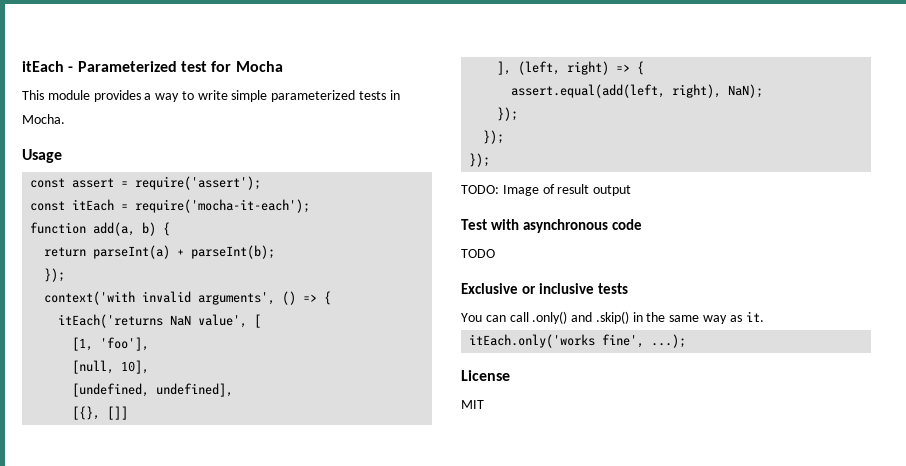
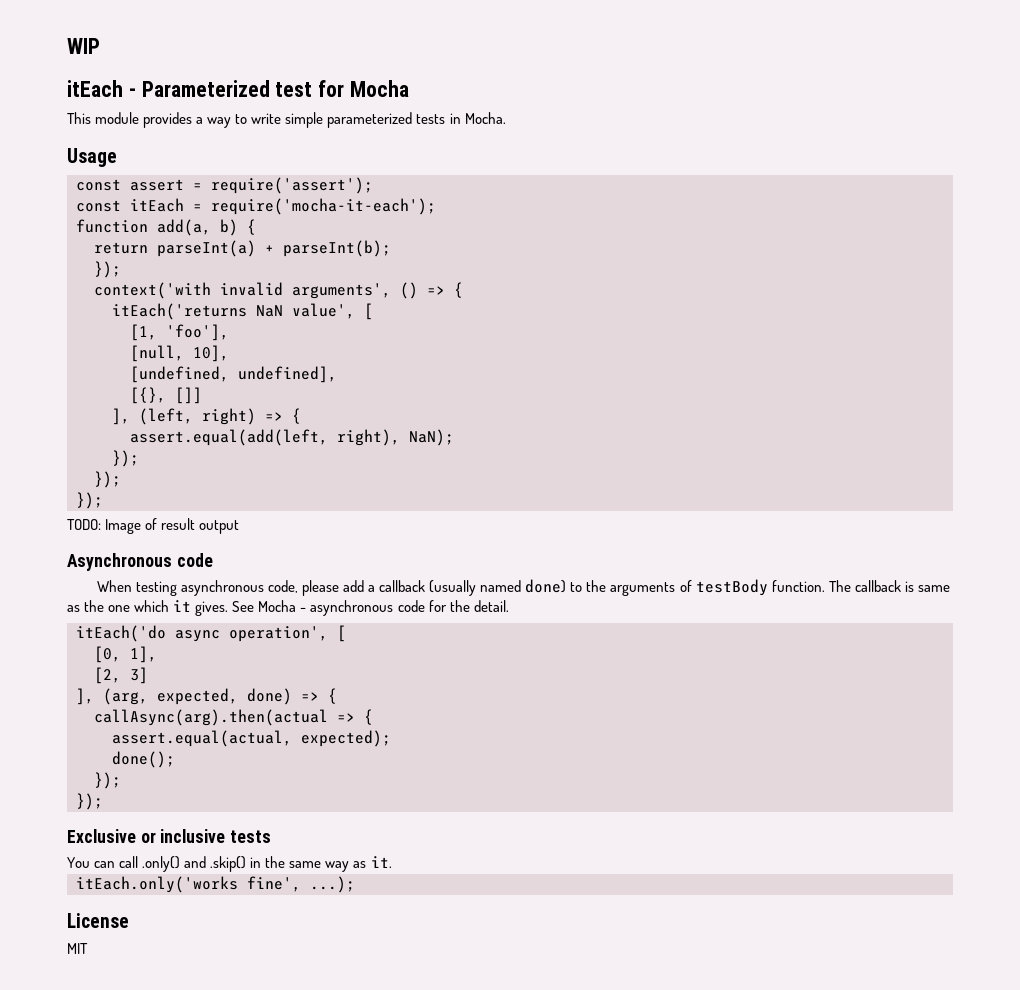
(22, 66) none -> [67,38,100,54] WIP //
[461,219,642,233] [461,249,495,258] Test with asynchronous code // TODO -> [67,553,213,571] [96,579,950,596] [67,600,509,616] [76,625,346,642] [94,646,157,663] [94,667,148,684] [76,688,337,705] [94,709,373,726] [112,730,391,747] [112,751,175,768] [94,772,121,789] [76,793,103,810] Asynchronous code // When testing asynchronous code, please add a callback (usually named done) to the arguments of testBody function. The callback is same as the one which it gives. See Mocha - asynchronous code for the detail. // itEach('do async operation', [ // [0, 1], // [2, 3] // ], (arg, expected, done) => { // callAsync(arg).then(actual => { // assert.equal(actual, expected); // done(); // }); // });

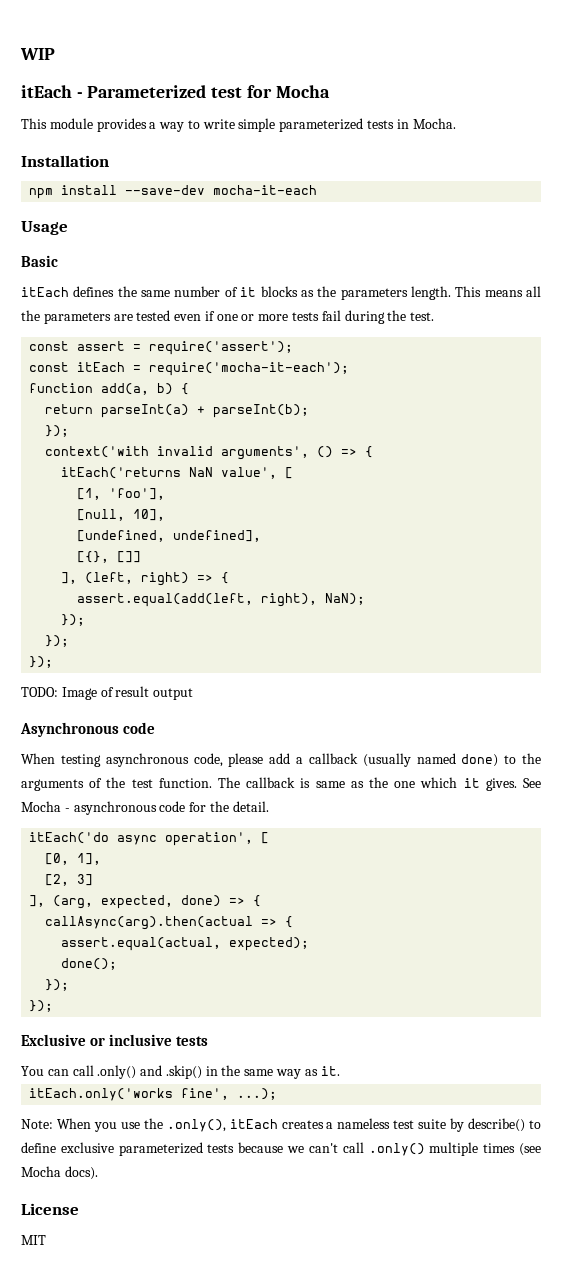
[67,148,117,167] Usage -> [21,155,109,167] [29,185,318,199] [21,221,68,235] [21,255,58,267] [21,286,541,300] [21,310,435,324] Installation // npm install --save-dev mocha-it-each // Usage // Basic // itEach defines the same number of it blocks as the parameters length. This means all the parameters are tested even if one or more tests fail during the test.
[695,579,768,596] testBody -> [106,777,153,788] the test
(355, 884) none -> [21,1118,541,1132] [21,1142,541,1156] [21,1166,98,1180] // Note: When you use the .only(), itEach creates a nameless test suite by describe() to define exclusive parameterized tests because we can't call .only() multiple times (see Mocha docs).

